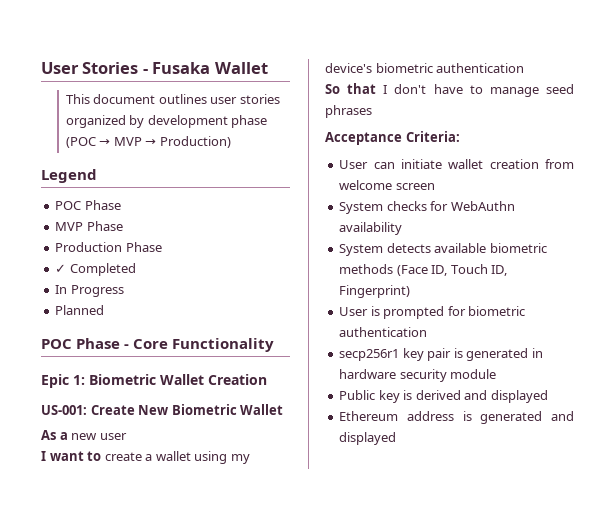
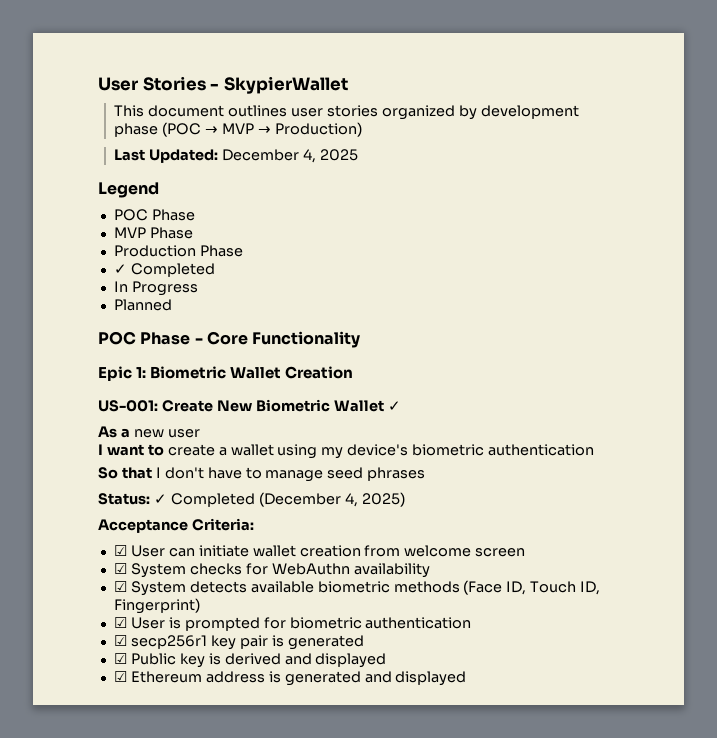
[152,62,268,74] Fusaka Wallet -> [223,76,348,94] SkypierWallet
(231, 142) none -> [114,149,359,163] // Last Updated: December 4, 2025
(284, 409) none -> [387,401,401,411] ✓
(372, 111) none -> [98,492,405,507] // Status: ✓ Completed (December 4, 2025)
(460, 136) none -> [113,545,127,556] ☑
(435, 186) none -> [113,563,127,574] ☑
(403, 228) none -> [113,581,127,592] ☑
(411, 291) none -> [113,617,127,628] ☑
(428, 332) none -> [113,635,127,646] ☑
[531,348,543,358] [339,369,497,382] in hardware security module // -> [113,653,127,664] // ☑
(548, 396) none -> [113,671,127,682] ☑

